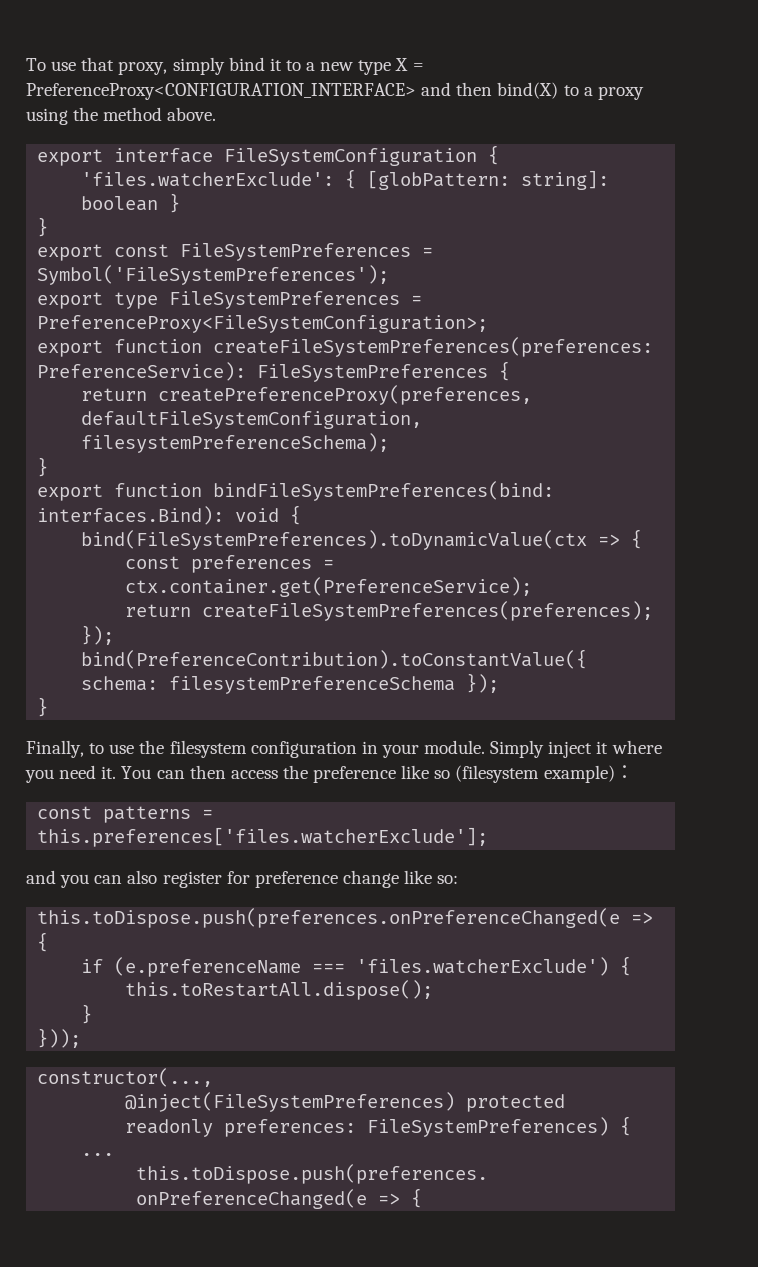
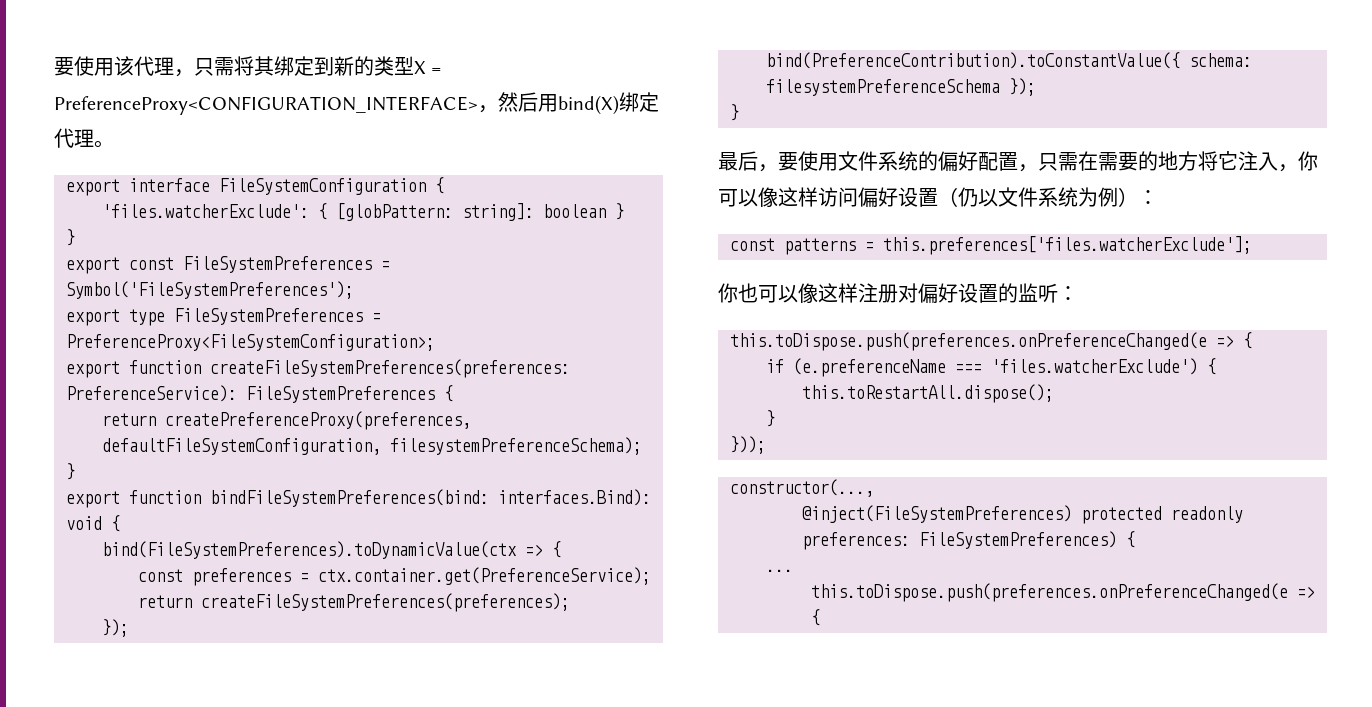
[26,57,424,75] [26,82,644,100] [26,107,217,125] To use that proxy, simply bind it to a new type X = PreferenceProxy<CONFIGURATION_INTERFACE> and then bind(X) to a proxy using the method above. -> [54,56,443,77] [54,92,659,115] [54,128,114,148] 要使用该代理，只需将其绑定到新的类型X = PreferenceProxy<CONFIGURATION_INTERFACE>，然后用bind(X)绑定代理。
[26,740,662,758] [25,765,615,783] Finally, to use the filesystem configuration in your module. Simply inject it where you need it. You can then access the preference like so (filesystem example) -> [718,151,1318,172] [718,187,1138,208] 最后，要使用文件系统的偏好配置，只需在需要的地方将它注入，你可以像这样访问偏好设置（仍以文件系统为例）
[26,870,459,888] and you can also register for preference change like so: -> [718,283,1078,304] 你也可以像这样注册对偏好设置的监听：

